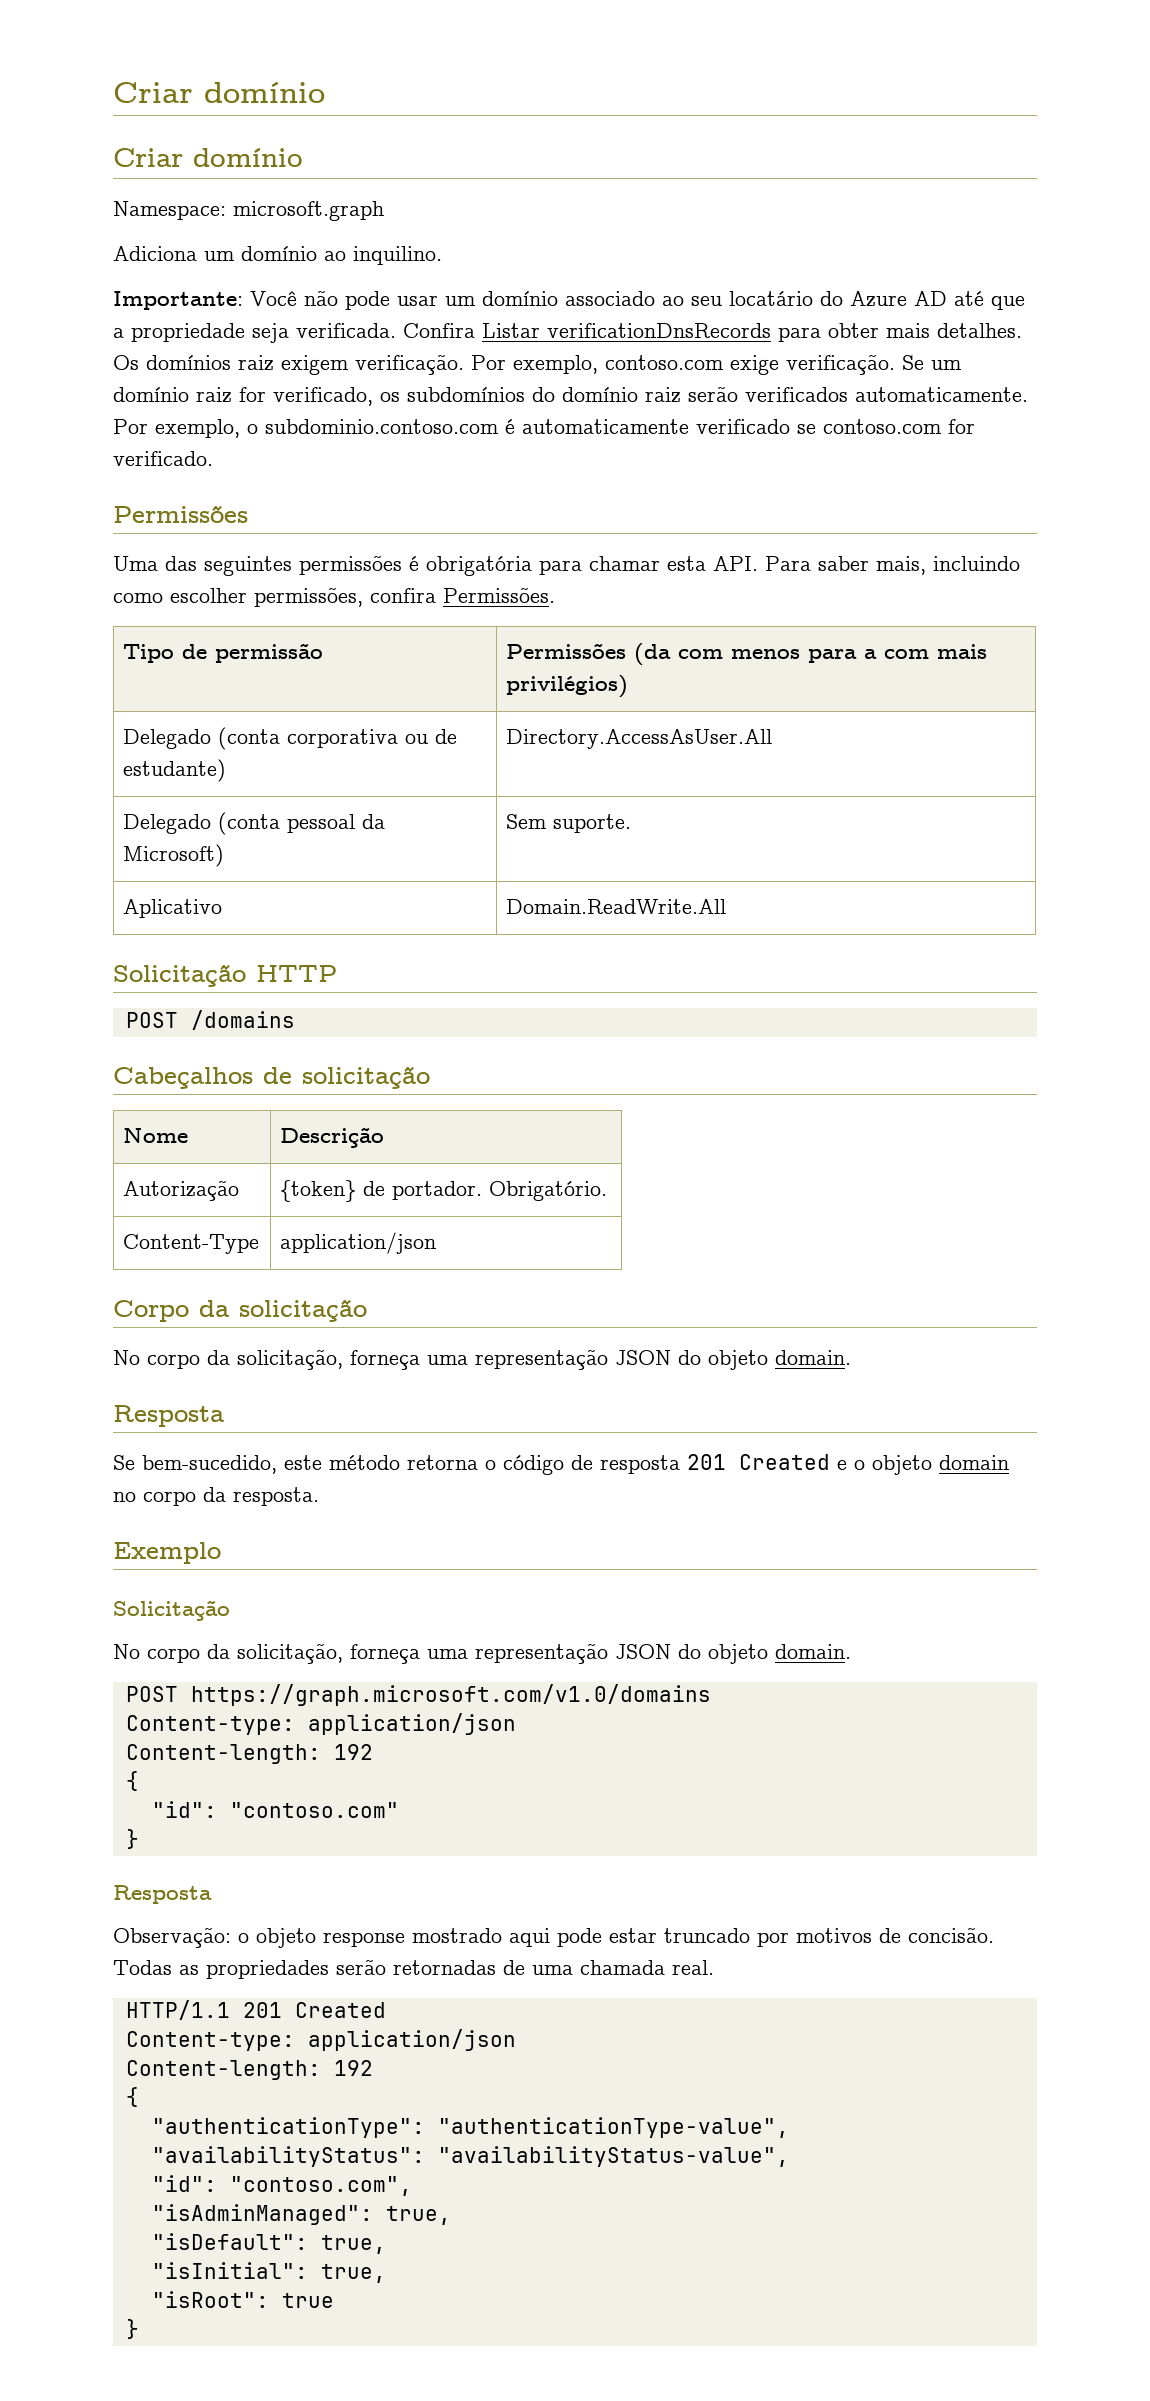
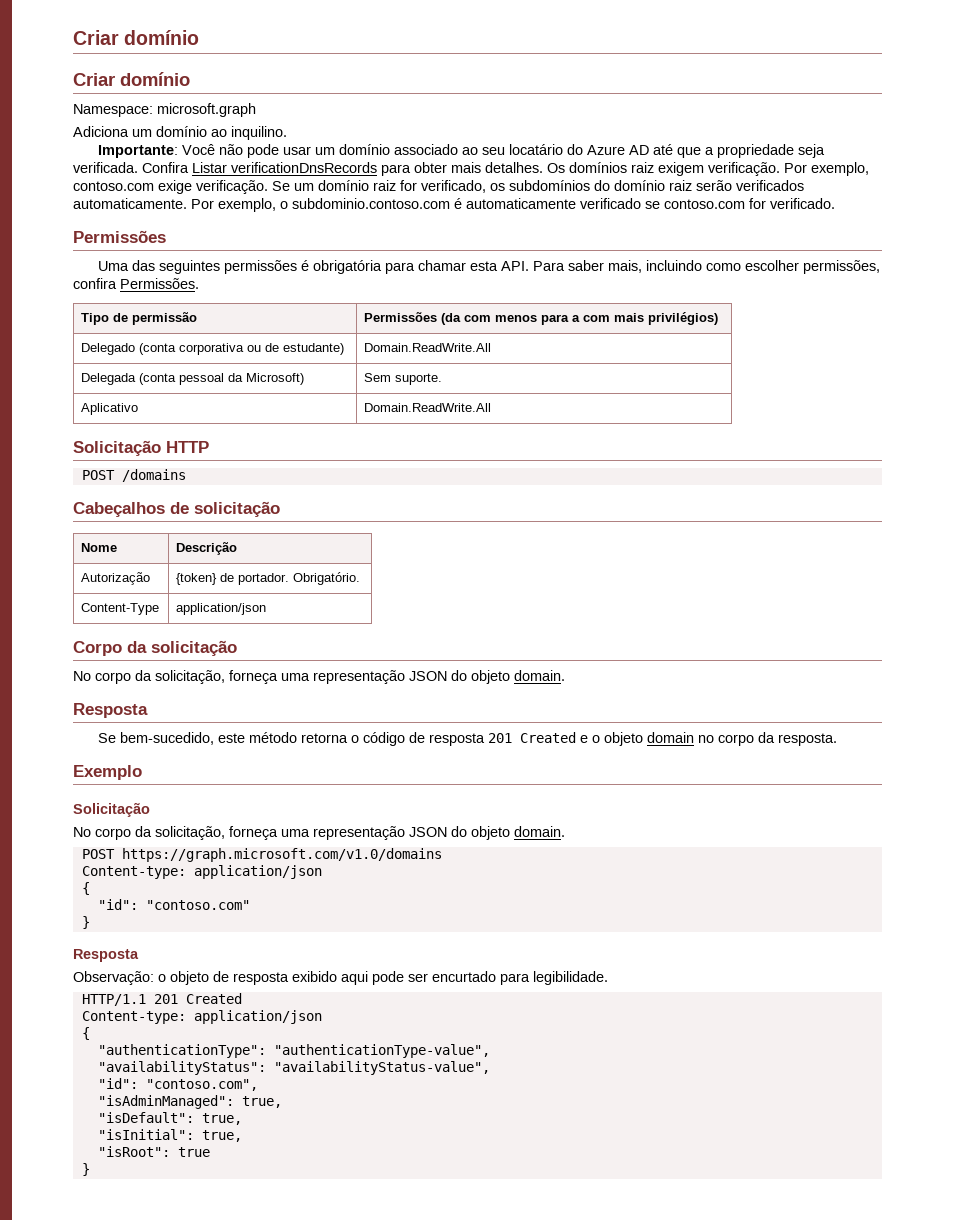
[506,729,773,749] [123,814,212,834] Directory.AccessAsUser.All // Delegado -> [364,343,492,352] [81,373,137,385] Domain.ReadWrite.All // Delegada
[125,1744,373,1764] // Content-length: 192 -> (322, 872) none
[323,1927,994,1947] [113,1959,714,1979] response mostrado aqui pode estar truncado por motivos de concisão. Todas as propriedades serão retornadas de uma chamada real. -> [213,971,608,985] de resposta exibido aqui pode ser encurtado para legibilidade.
[125,2060,373,2080] // Content-length: 192 -> (322, 1017) none

